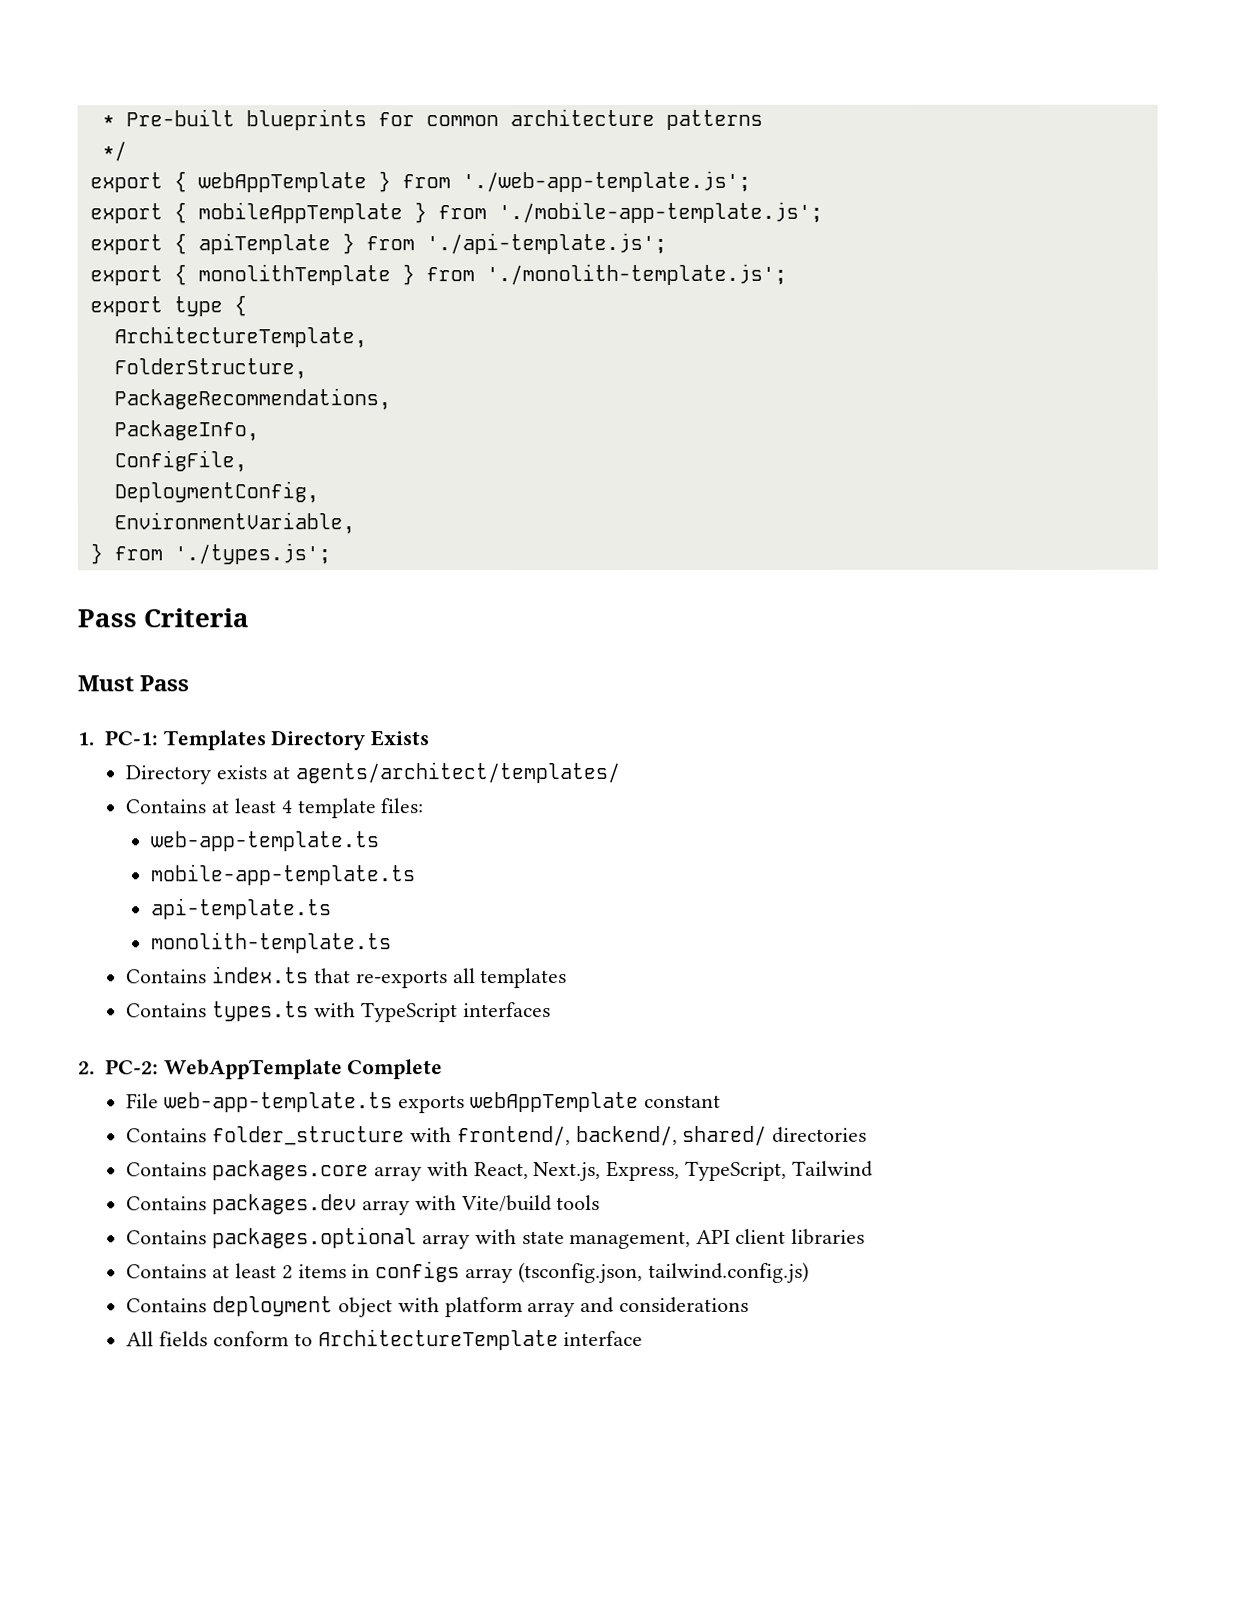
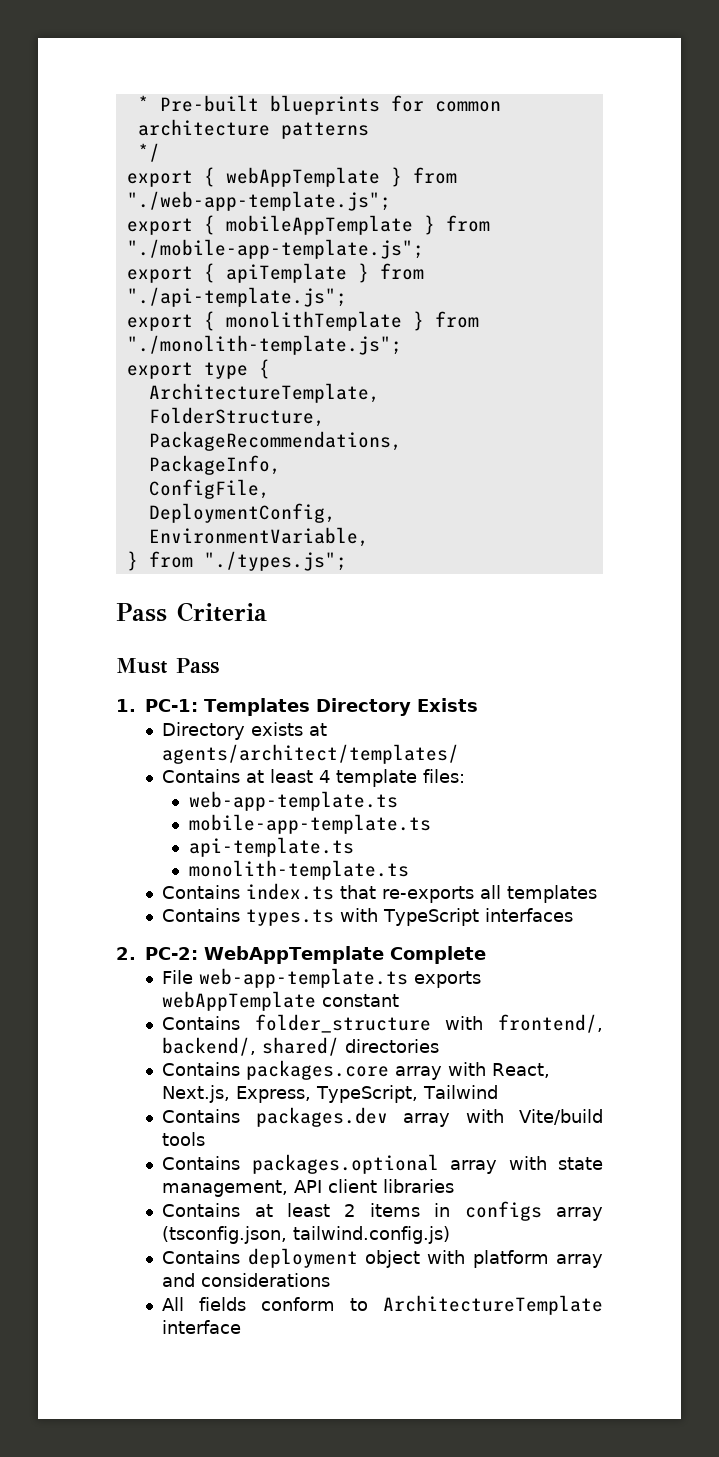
[461,170,751,193] './web-app-template.js'; -> [126,191,391,211] "./web-app-template.js";
[497,201,823,224] './mobile-app-template.js'; -> [126,239,424,259] "./mobile-app-template.js";
[425,232,667,255] './api-template.js'; -> [126,287,347,307] "./api-template.js";
[485,263,787,286] './monolith-template.js'; -> [126,335,402,355] "./monolith-template.js";
[173,543,331,565] './types.js'; -> [203,551,347,571] "./types.js";

